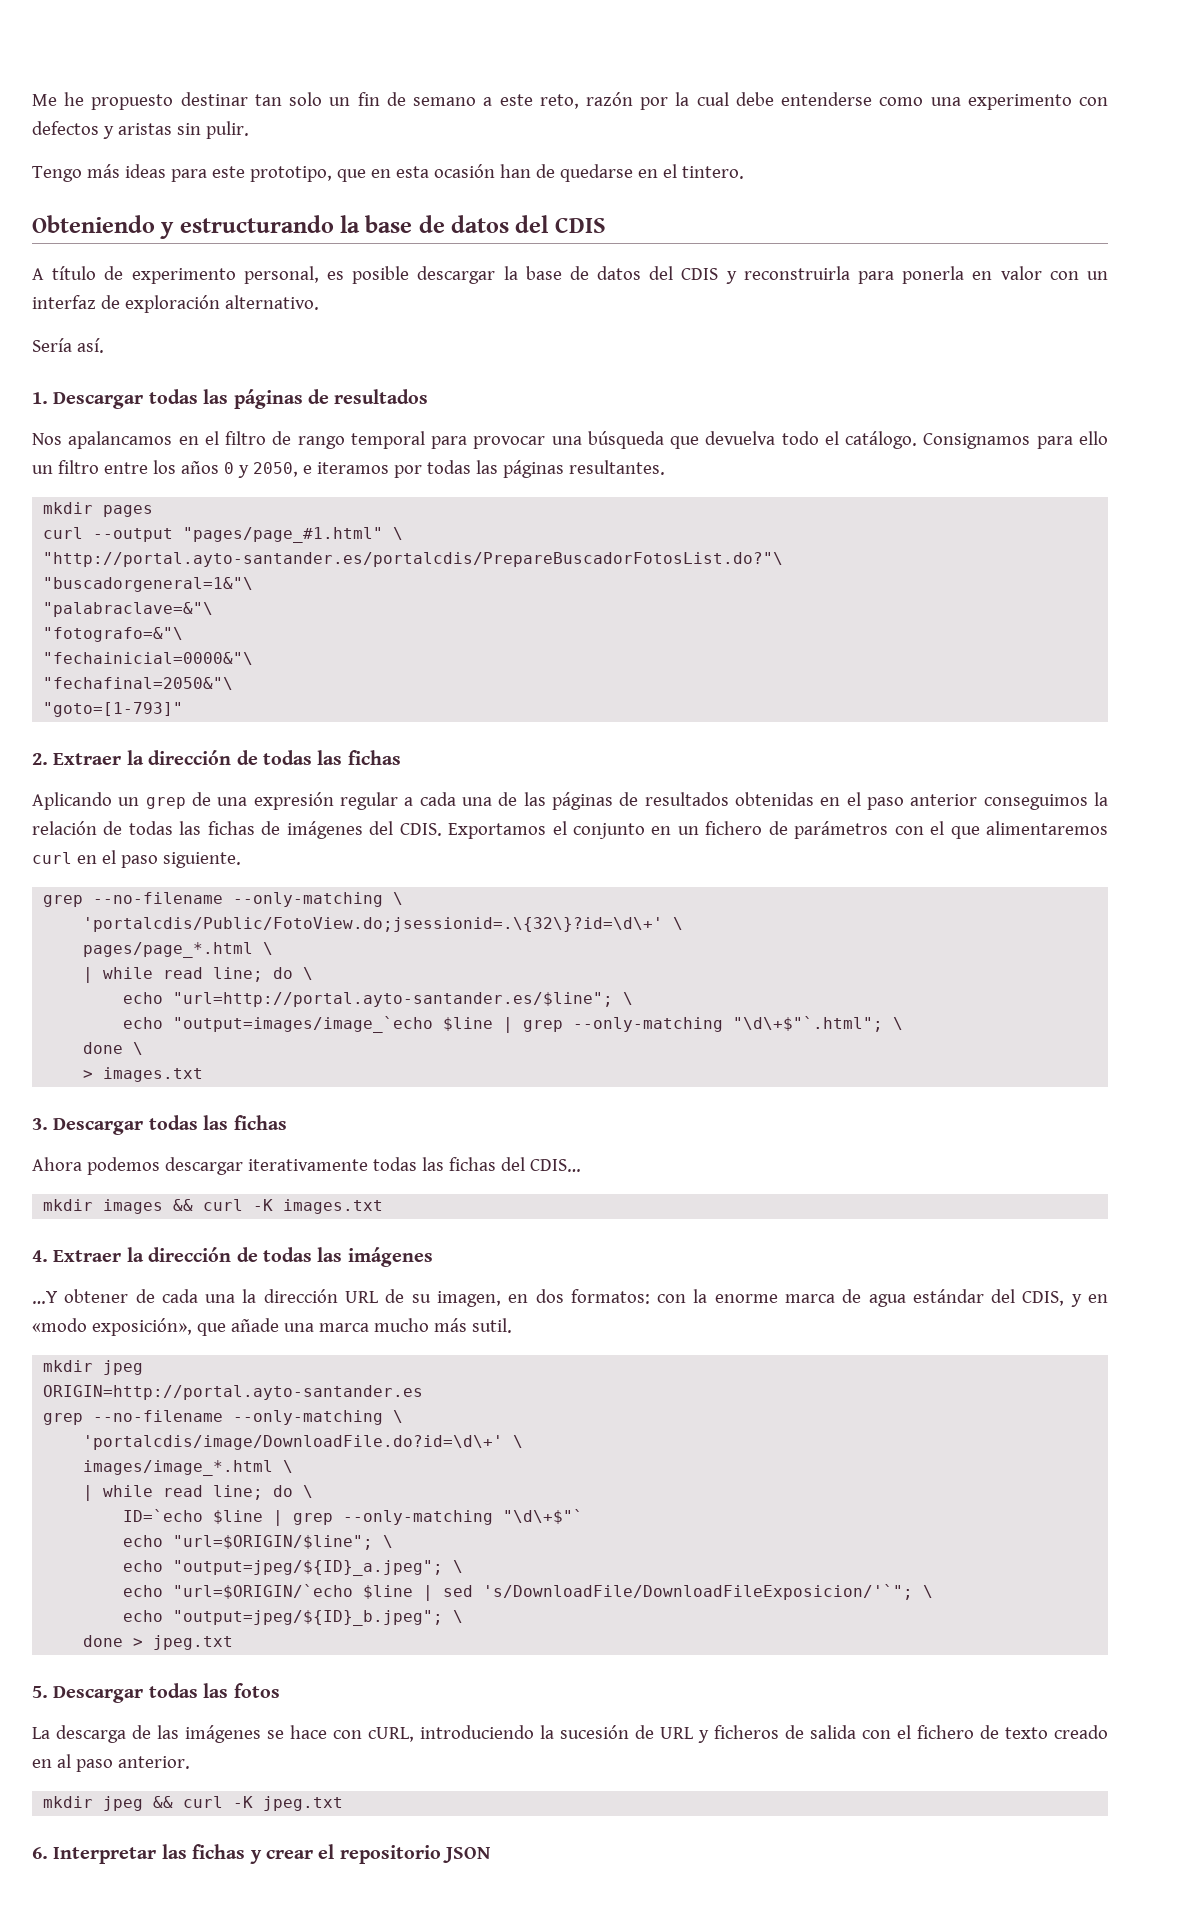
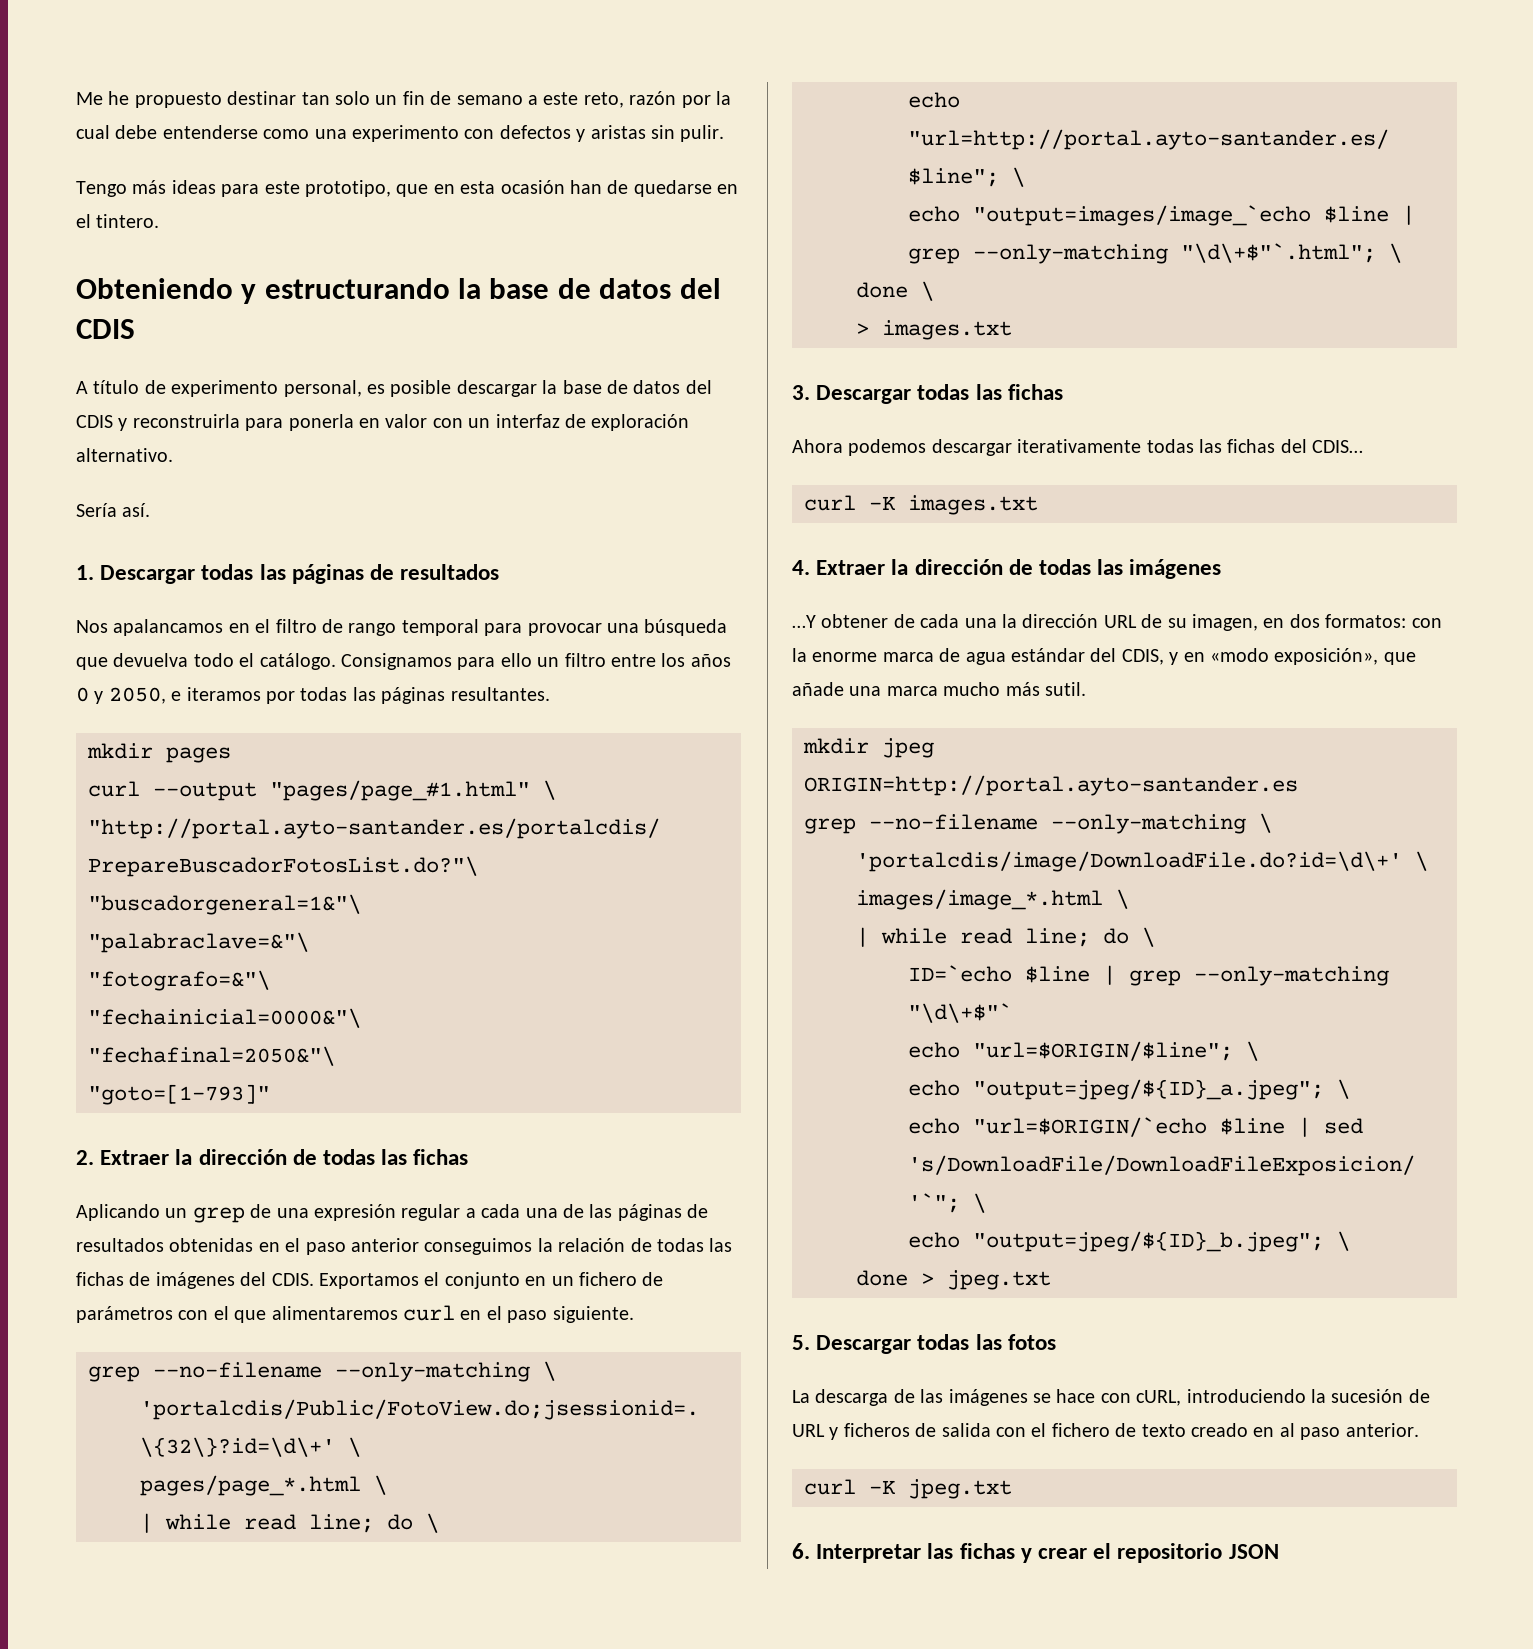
[43,1199,194,1214] mkdir images && -> (1364, 446) none
[43,1796,174,1811] mkdir jpeg && -> (1419, 1430) none

